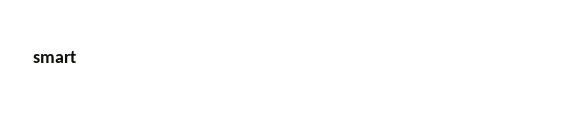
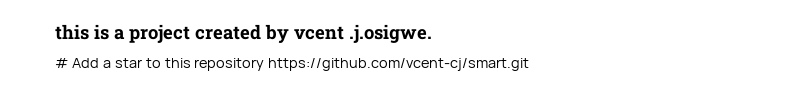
[33,51,76,63] smart -> [55,24,432,43] [55,58,530,71] this is a project created by vcent .j.osigwe. // # Add a star to this repository https://github.com/vcent-cj/smart.git

